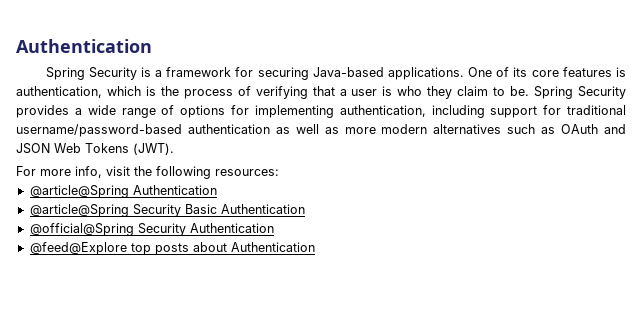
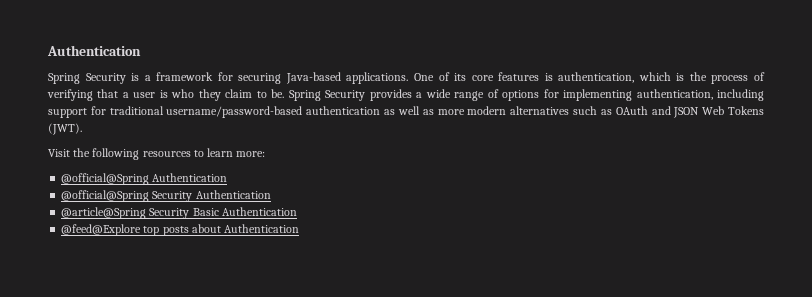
[16,166,279,179] [29,185,129,198] For more info, visit the following resources: // @article@Spring -> [48,148,266,160] [61,173,228,185] [61,190,193,202] Visit the following resources to learn more: // @official@Spring Authentication // @official@Spring Security
[29,223,274,236] // @official@Spring Security Authentication -> (297, 211) none

